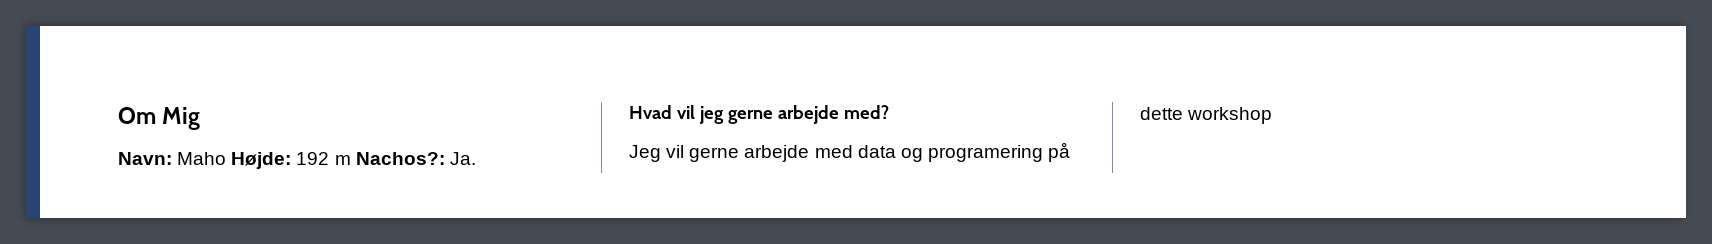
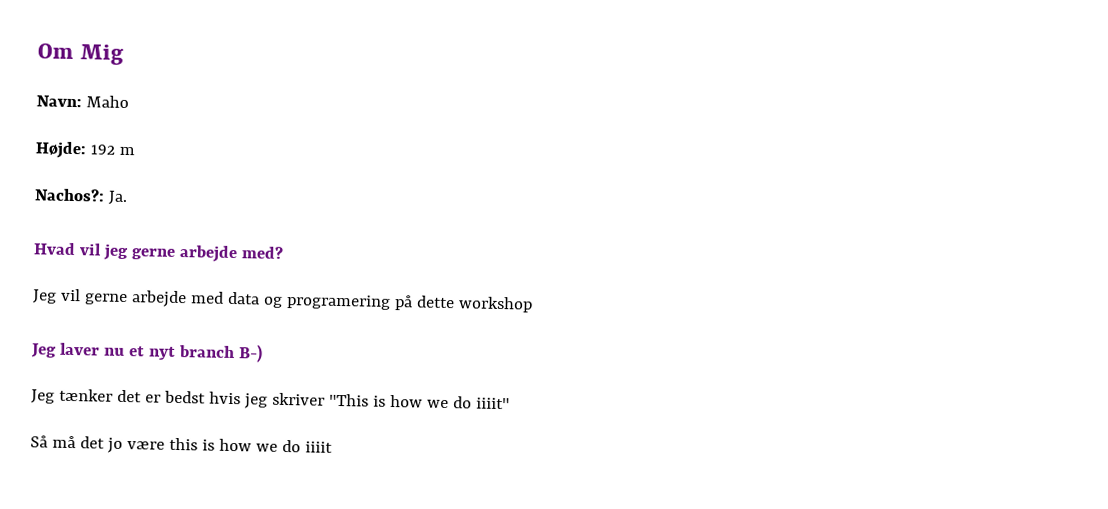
(227, 158) none -> (129, 102) //
(351, 160) none -> (135, 151) //
(1273, 115) none -> [30,342,263,363] [31,388,510,410] [30,435,333,453] // Jeg laver nu et nyt branch B-) // Jeg tænker det er bedst hvis jeg skriver "This is how we do iiiit" // Så må det jo være this is how we do iiiit

